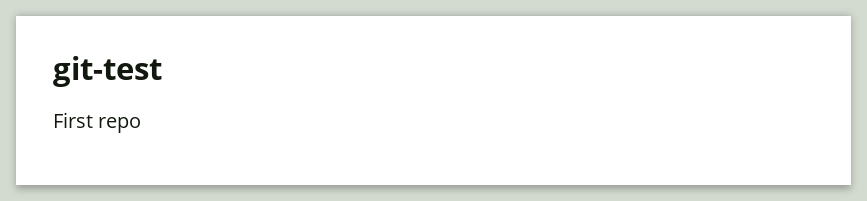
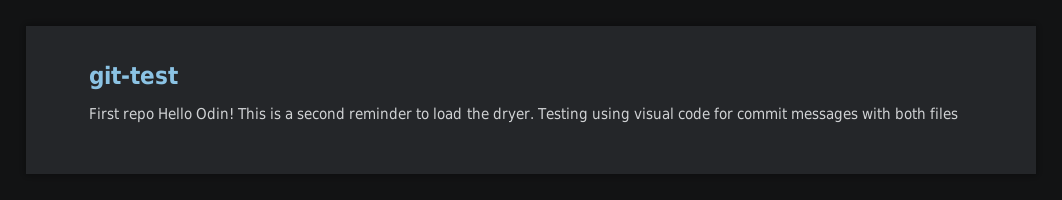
(142, 125) none -> [158,107,959,123] Hello Odin! This is a second reminder to load the dryer. Testing using visual code for commit messages with both files

